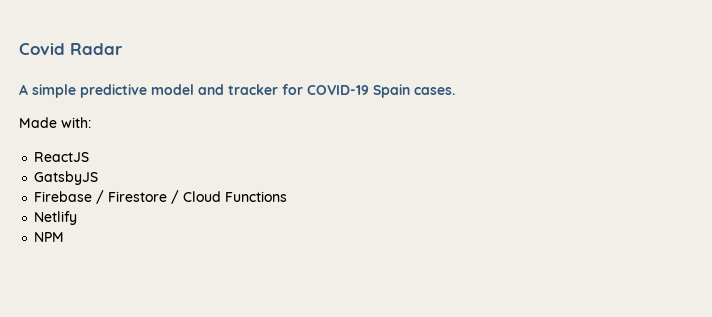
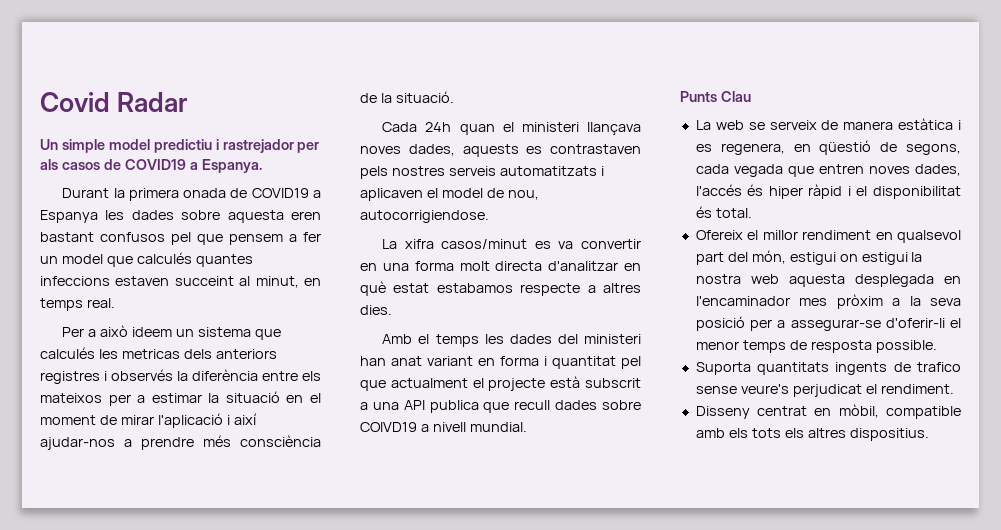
[19,84,455,98] [19,117,91,128] [34,152,90,162] [34,171,99,185] [34,190,288,204] [34,211,78,225] [34,232,65,242] A simple predictive model and tracker for COVID-19 Spain cases. // Made with: // ReactJS // GatsbyJS // Firebase / Firestore / Cloud Functions // Netlify // NPM -> [40,139,320,153] [40,159,262,173] [62,188,321,201] [40,210,321,223] [40,232,321,245] [40,252,253,267] [40,276,321,288] [40,298,115,311] [62,325,281,340] [40,347,277,359] [40,369,321,384] [40,391,321,406] [40,413,257,428] [40,435,321,450] [360,91,454,103] [382,122,641,135] [360,144,641,157] [360,166,604,179] [360,188,539,201] [360,210,489,223] [382,239,641,249] [360,261,641,271] [360,281,641,296] [360,305,392,315] [382,334,641,347] [360,356,641,369] [360,376,641,391] [360,400,641,413] [360,422,527,432] [680,91,751,102] [695,118,961,130] [695,140,961,155] [695,164,961,177] [695,184,961,199] [695,206,752,218] [695,230,961,243] [695,250,923,265] [695,274,961,287] [695,294,961,309] [695,316,961,331] [695,340,937,353] [695,362,961,375] [695,384,954,397] [695,404,961,419] [695,428,929,441] Un simple model predictiu i rastrejador per als casos de COVID19 a Espanya. // Durant la primera onada de COVID19 a Espanya les dades sobre aquesta eren bastant confusos pel que pensem a fer un model que calculés quantes infeccions estaven succeint al minut, en temps real. // Per a això ideem un sistema que calculés les metricas dels anteriors registres i observés la diferència entre els mateixos per a estimar la situació en el moment de mirar l'aplicació i així ajudar-nos a prendre més consciència de la situació. // Cada 24h quan el ministeri llançava noves dades, aquests es contrastaven pels nostres serveis automatitzats i aplicaven el model de nou, autocorrigiendose. // La xifra casos/minut es va convertir en una forma molt directa d'analitzar en què estat estabamos respecte a altres dies. // Amb el temps les dades del ministeri han anat variant en forma i quantitat pel que actualment el projecte està subscrit a una API publica que recull dades sobre COIVD19 a nivell mundial. // Punts Clau // La web se serveix de manera estàtica i es regenera, en qüestió de segons, cada vegada que entren noves dades, l'accés és hiper ràpid i el disponibilitat és total. // Ofereix el millor rendiment en qualsevol part del món, estigui on estigui la nostra web aquesta desplegada en l'encaminador mes pròxim a la seva posició per a assegurar-se d'oferir-li el menor temps de resposta possible. // Suporta quantitats ingents de trafico sense veure's perjudicat el rendiment. // Disseny centrat en mòbil, compatible amb els tots els altres dispositius.

